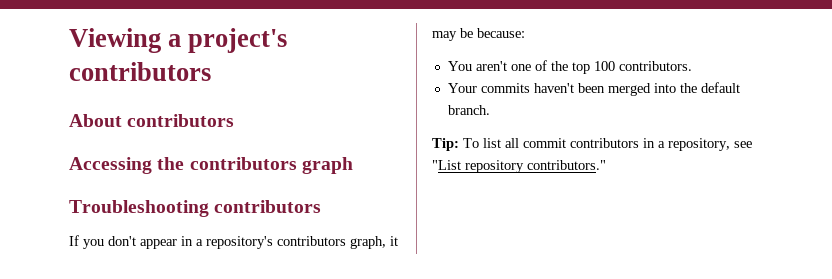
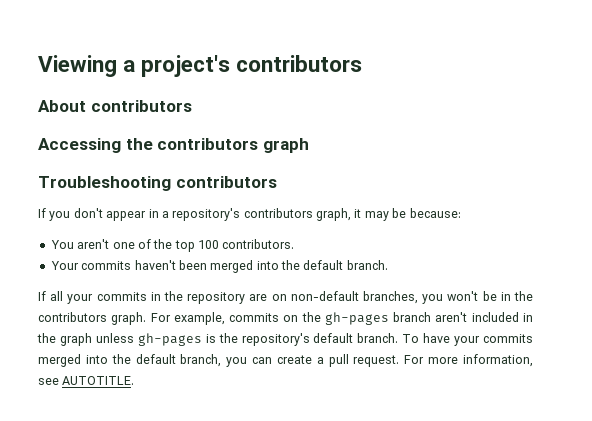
[432,138,752,151] [432,160,606,173] Tip: To list all commit contributors in a repository, see "List repository contributors." -> [38,291,533,304] [38,312,533,325] [37,333,534,346] [38,354,534,367] [38,376,135,385] If all your commits in the repository are on non-default branches, you won't be in the contributors graph. For example, commits on the gh-pages branch aren't included in the graph unless gh-pages is the repository's default branch. To have your commits merged into the default branch, you can create a pull request. For more information, see AUTOTITLE.

